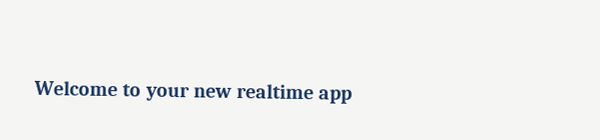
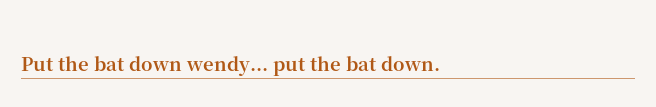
[33,79,353,104] Welcome to your new realtime app -> [21,56,440,76] Put the bat down wendy... put the bat down.

